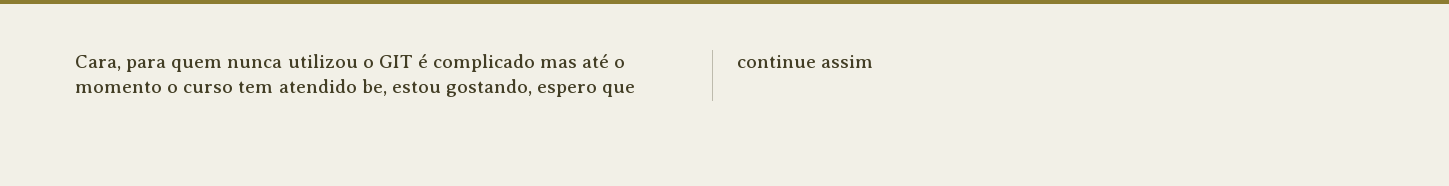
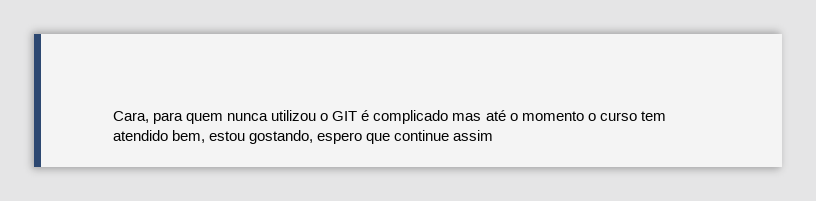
[361,79,387,96] be, -> [172,130,206,143] bem,

